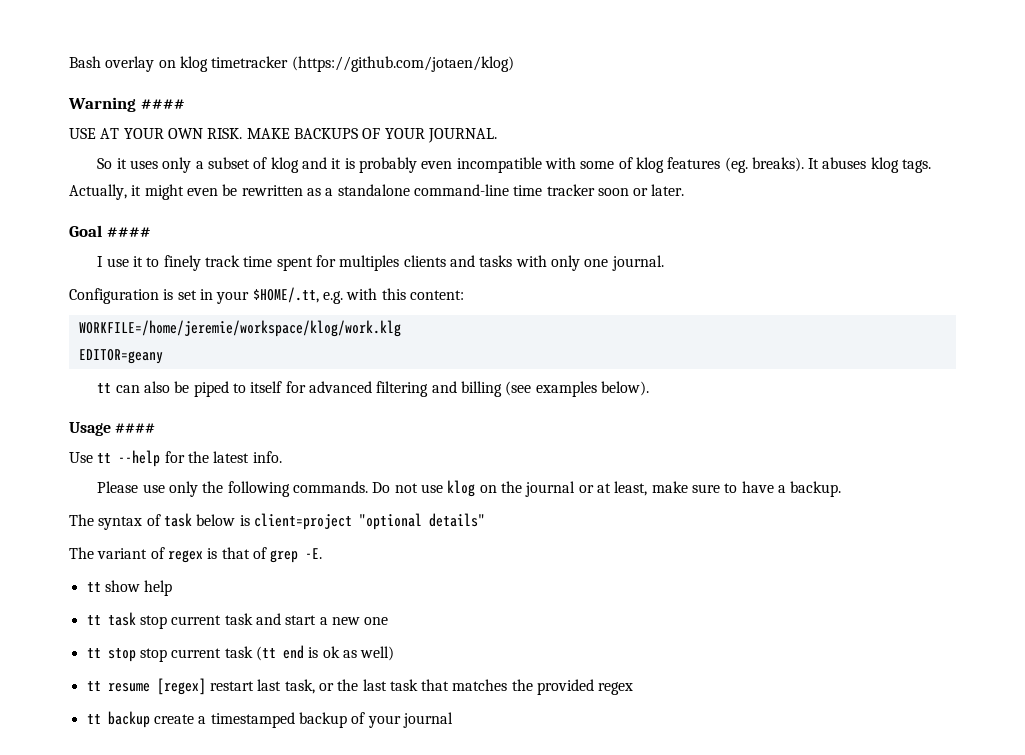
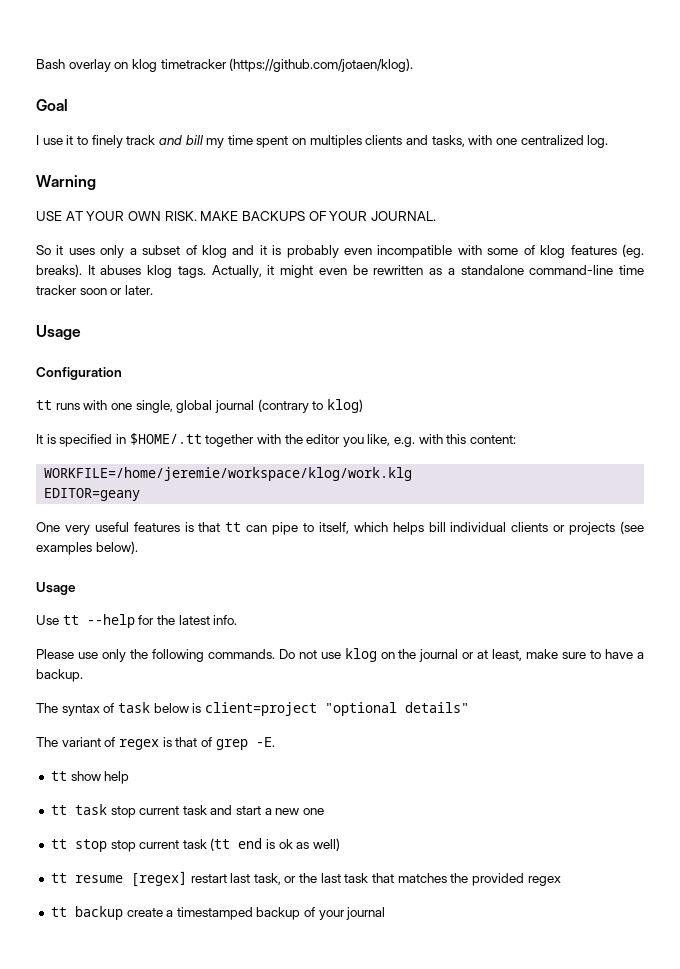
[291,56,514,72] (https://github.com/jotaen/klog) -> [229,58,414,72] [36,99,68,111] [36,135,609,148] (https://github.com/jotaen/klog). // Goal // I use it to finely track and bill my time spent on multiples clients and tasks, with one centralized log.
[140,99,185,109] #### -> (96, 182) none
[69,225,151,237] [97,255,664,271] [69,287,319,304] Goal #### // I use it to finely track time spent for multiples clients and tasks with only one journal. // Configuration is set in your $HOME/.tt, -> [36,325,81,340] [36,367,122,380] [36,399,363,413] [36,433,391,447] Usage // Configuration // tt runs with one single, global journal (contrary to klog) // It is specified in $HOME/.tt together with the editor you like,
[97,381,502,397] tt can also be piped to itself for advanced filtering and billing -> [36,522,616,535] One very useful features is that tt can pipe to itself, which helps bill individual clients or projects
[115,423,156,433] #### -> (76, 588) none

